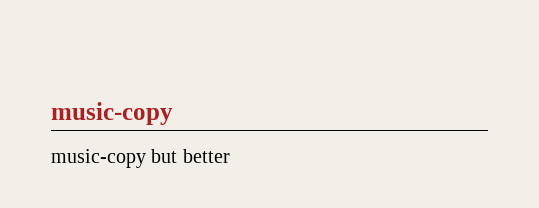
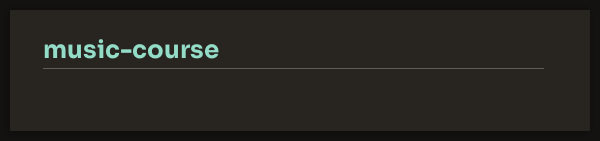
[51,102,173,125] [51,149,230,168] music-copy // music-copy but better -> [43,39,219,59] music-course

